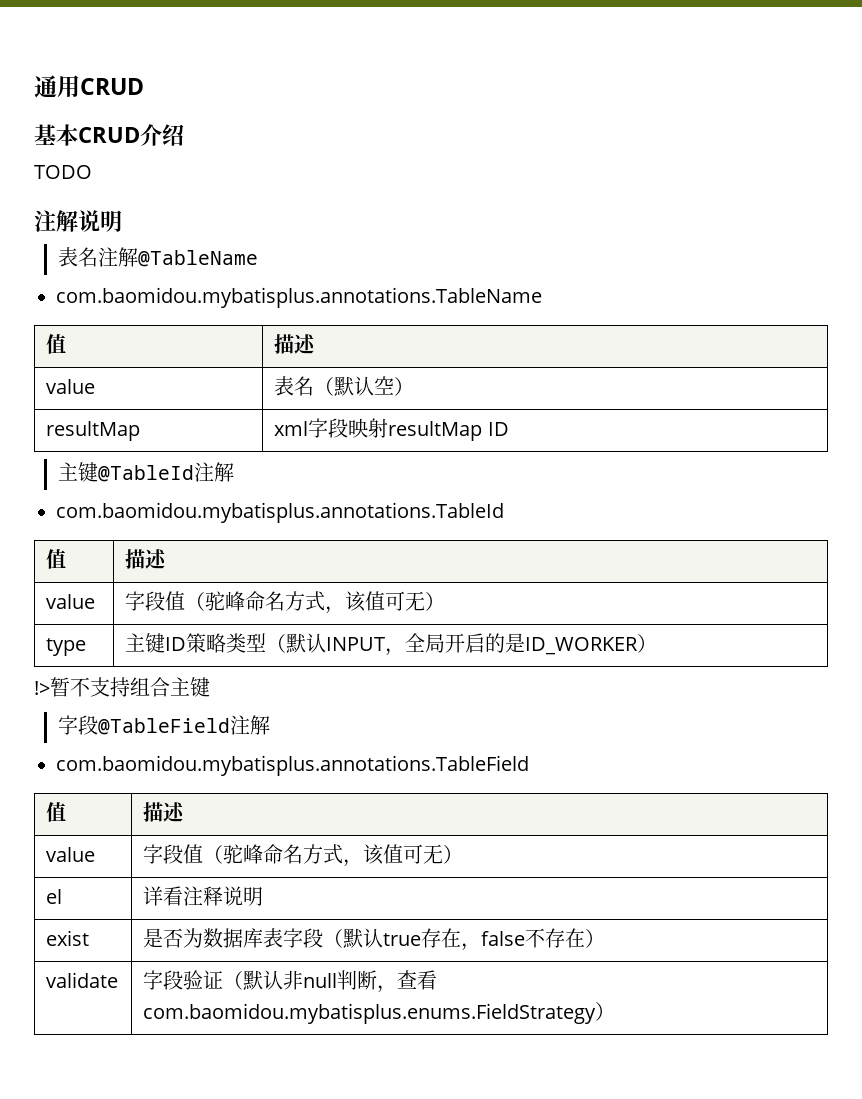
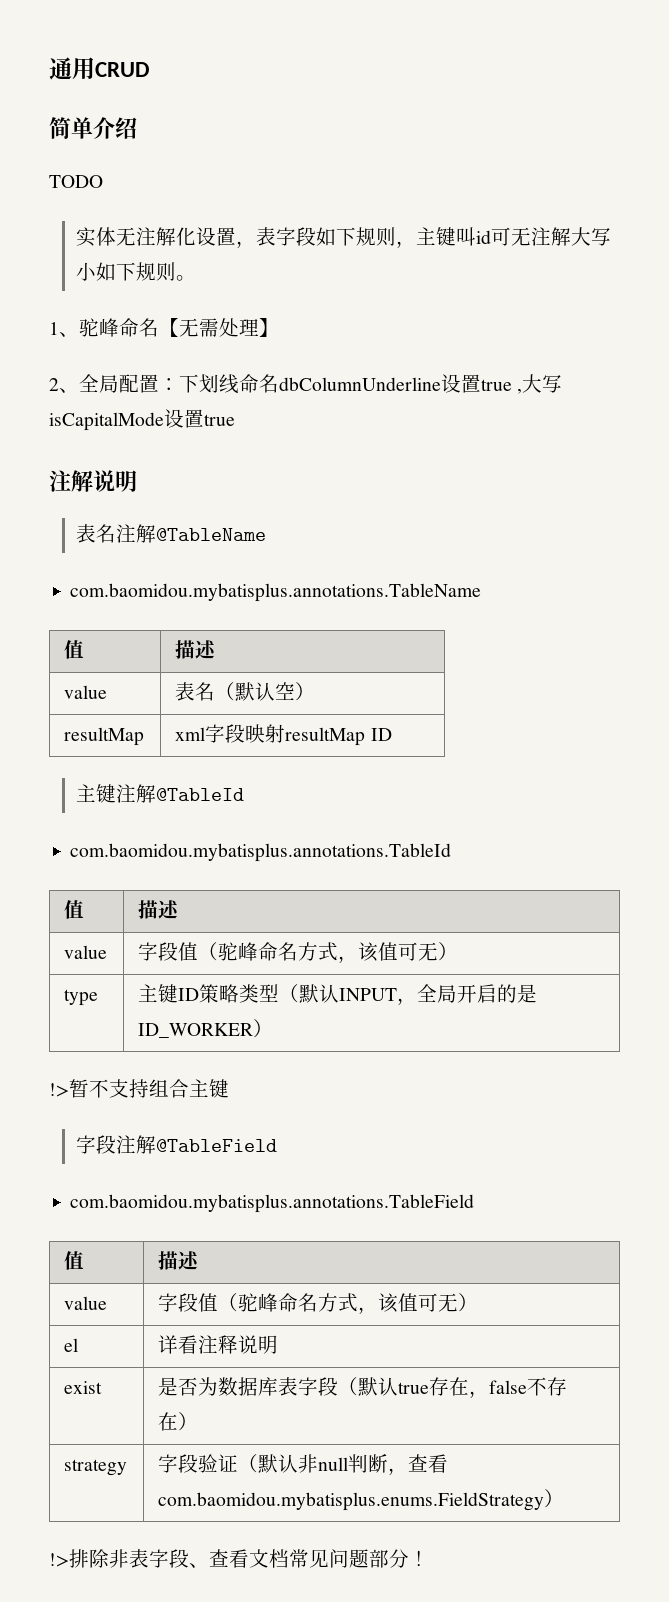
[34,124,140,146] 基本CRUD -> [49,117,93,139] 简单
(92, 172) none -> [76,227,612,248] [76,262,197,281] [49,318,279,337] [49,374,563,394] [49,409,235,431] // 实体无注解化设置，表字段如下规则，主键叫id可无注解大写小如下规则。 // 1、驼峰命名【无需处理】 // 2、全局配置：下划线命名dbColumnUnderline设置true ,大写isCapitalMode设置true
[98,462,235,482] @TableId注解 -> [116,784,245,803] 注解@TableId
[98,715,271,735] @TableField注解 -> [116,1135,278,1154] 注解@TableField
[46,972,119,988] validate -> [64,1459,128,1476] strategy
(616, 1011) none -> [49,1549,429,1568] // !>排除非表字段、查看文档常见问题部分！

